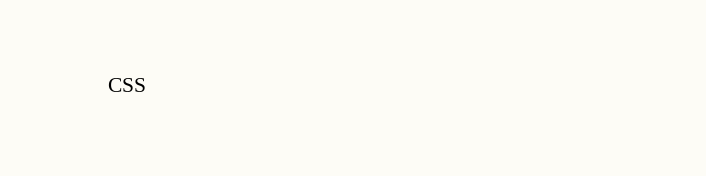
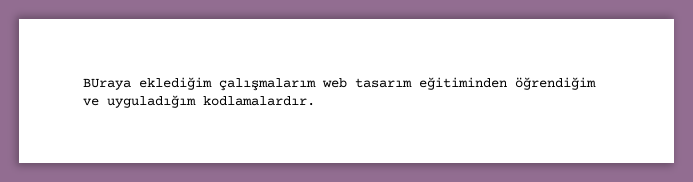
[108,78,146,92] CSS -> [83,77,596,91] [83,95,315,108] BUraya eklediğim çalışmalarım web tasarım eğitiminden öğrendiğim ve uyguladığım kodlamalardır.

